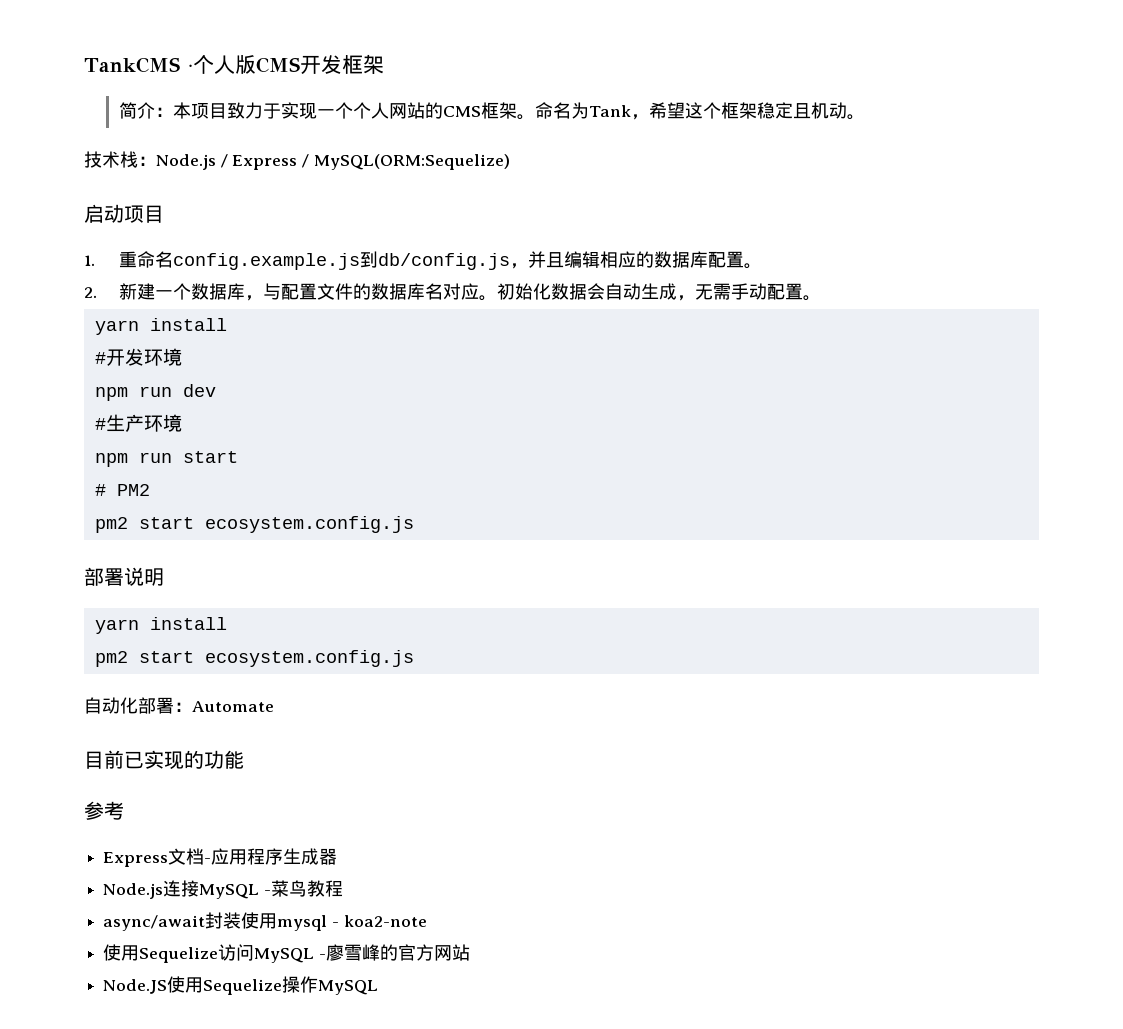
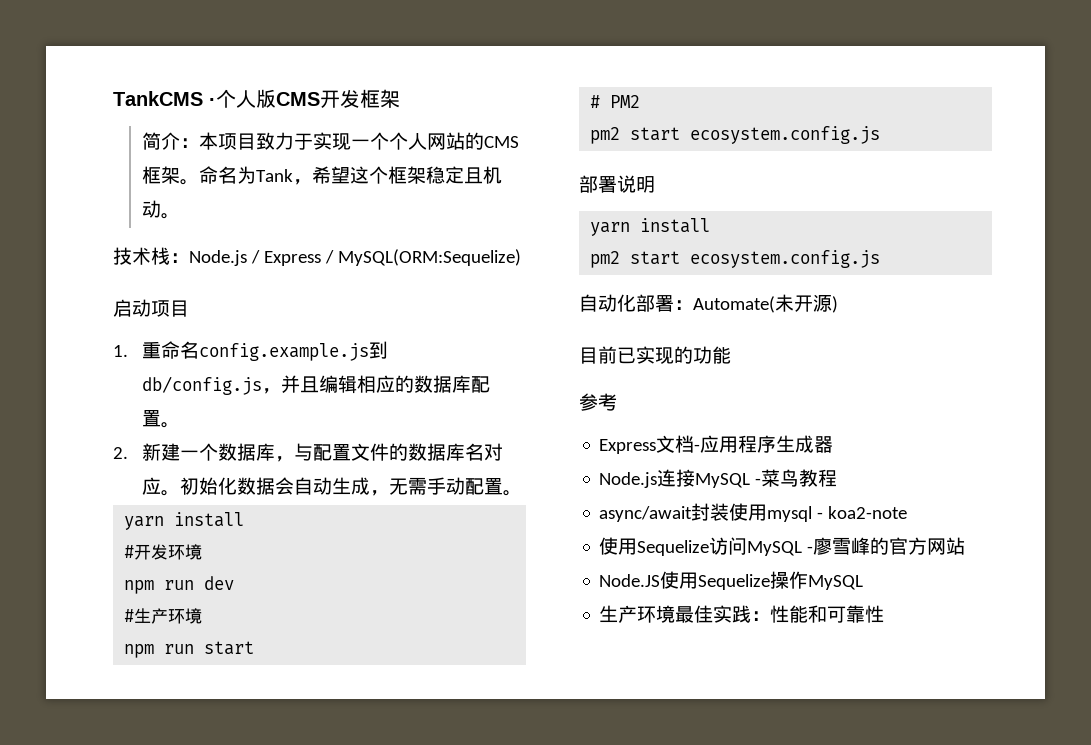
[192,701,274,712] Automate -> [693,294,838,313] Automate(未开源)
(379, 987) none -> [599,605,885,623] // 生产环境最佳实践：性能和可靠性

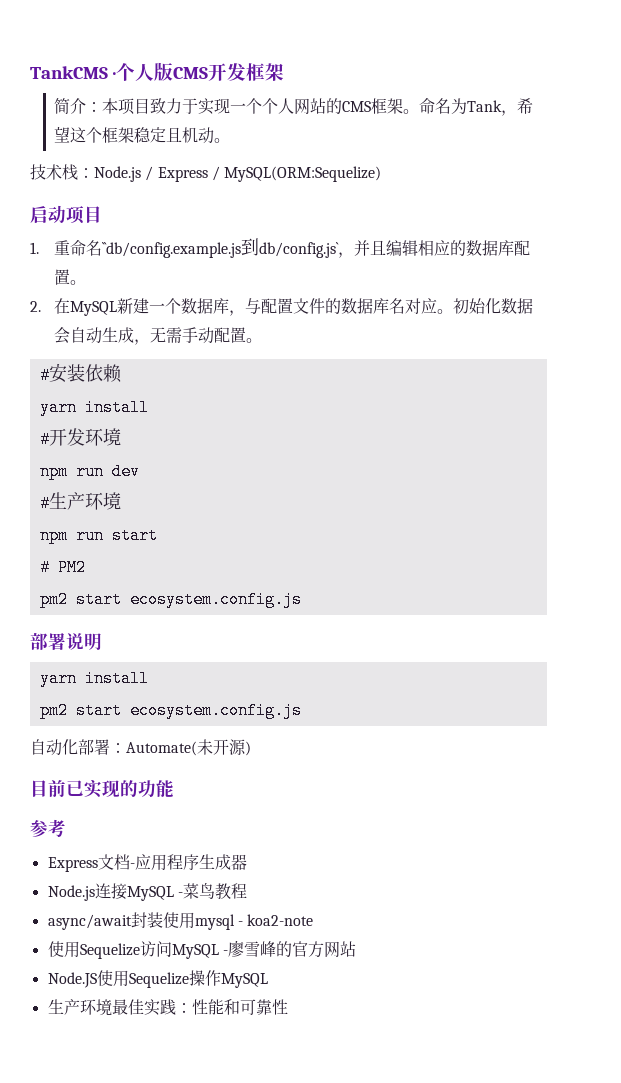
[198,341,388,361] [141,376,262,395] config.example.js到db/config.js -> [102,238,340,258] ``db/config.example.js到db/config.js`
(128, 453) none -> [54,298,118,316] 在MySQL
(522, 493) none -> [39,363,122,384] // #安装依赖

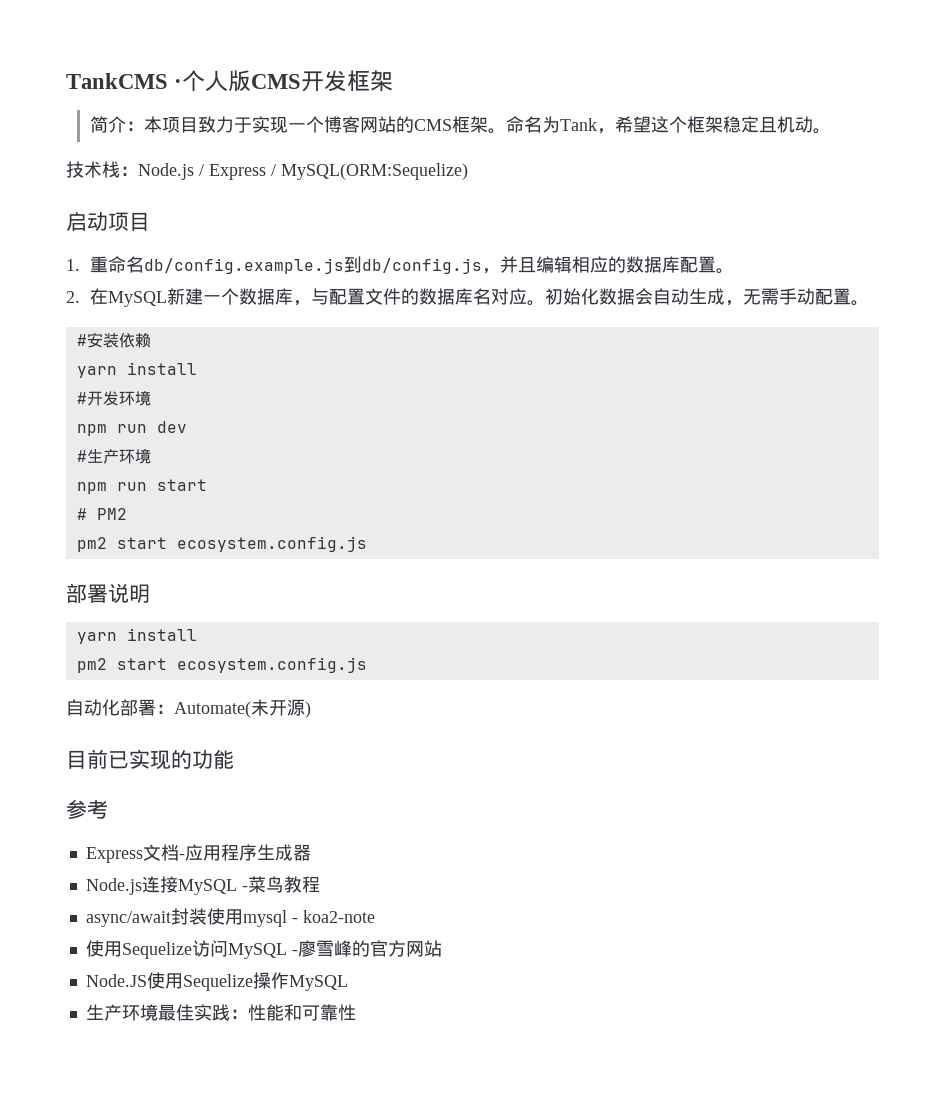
[262,98,295,114] 个人 -> [323,116,360,133] 博客
[102,238,340,258] ``db/config.example.js到db/config.js` -> [143,256,482,274] db/config.example.js到db/config.js

